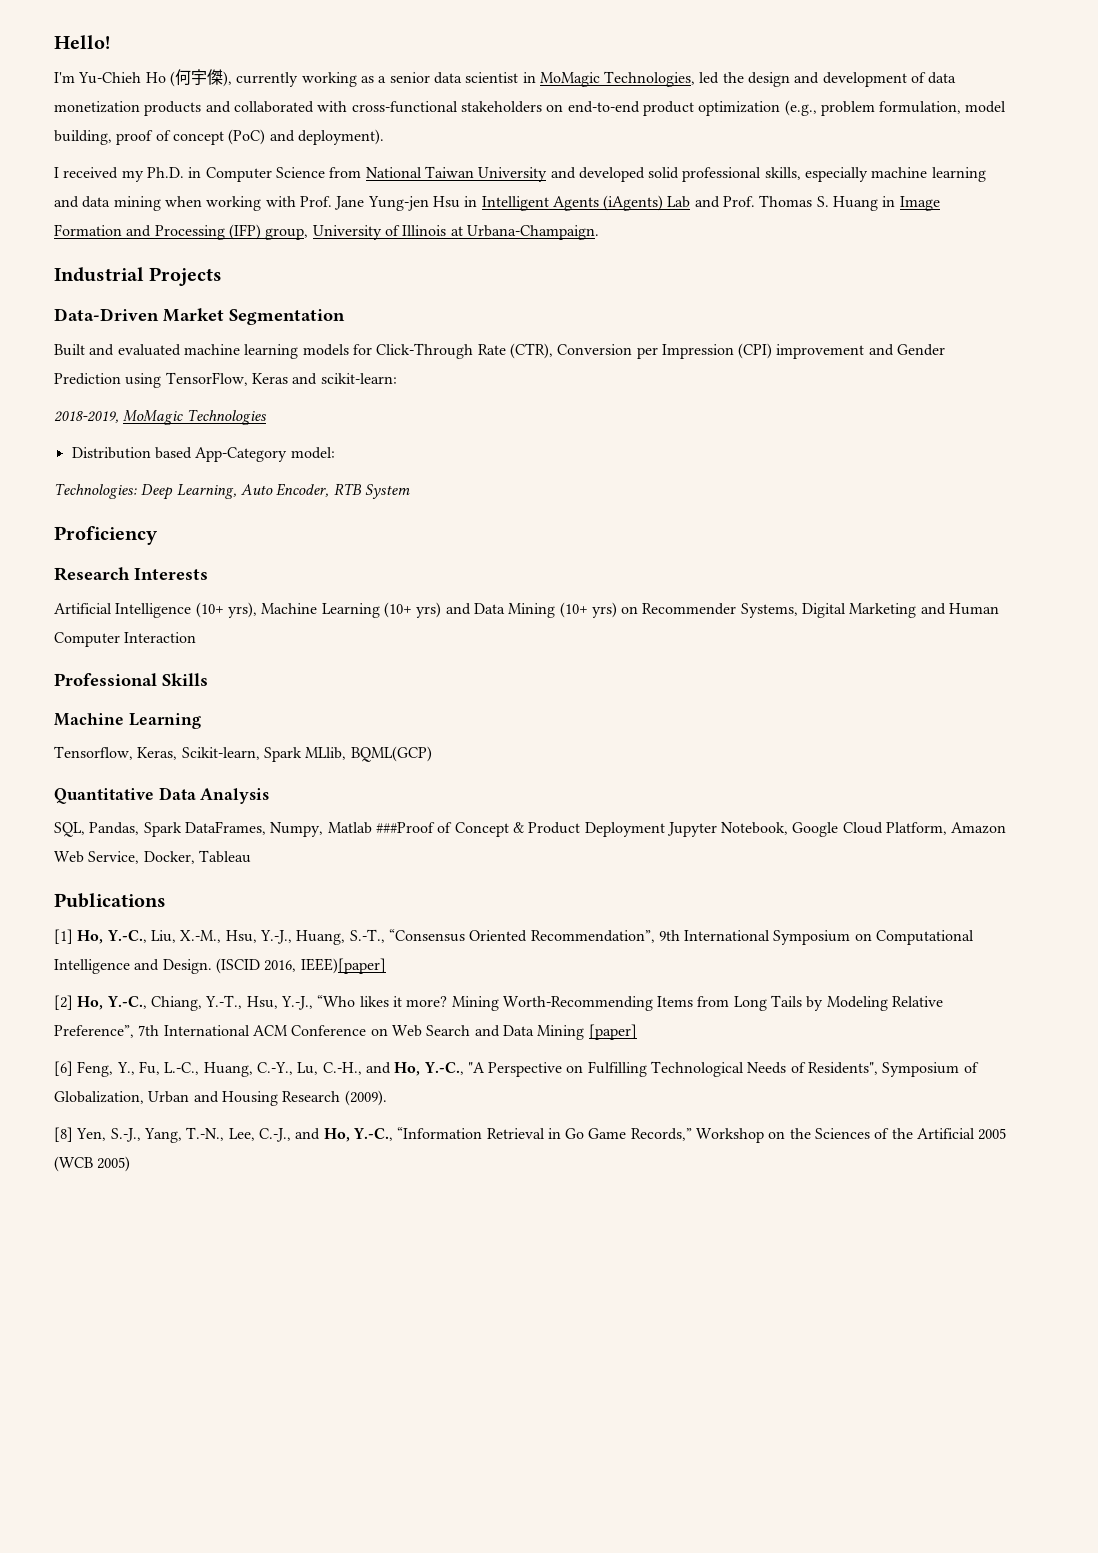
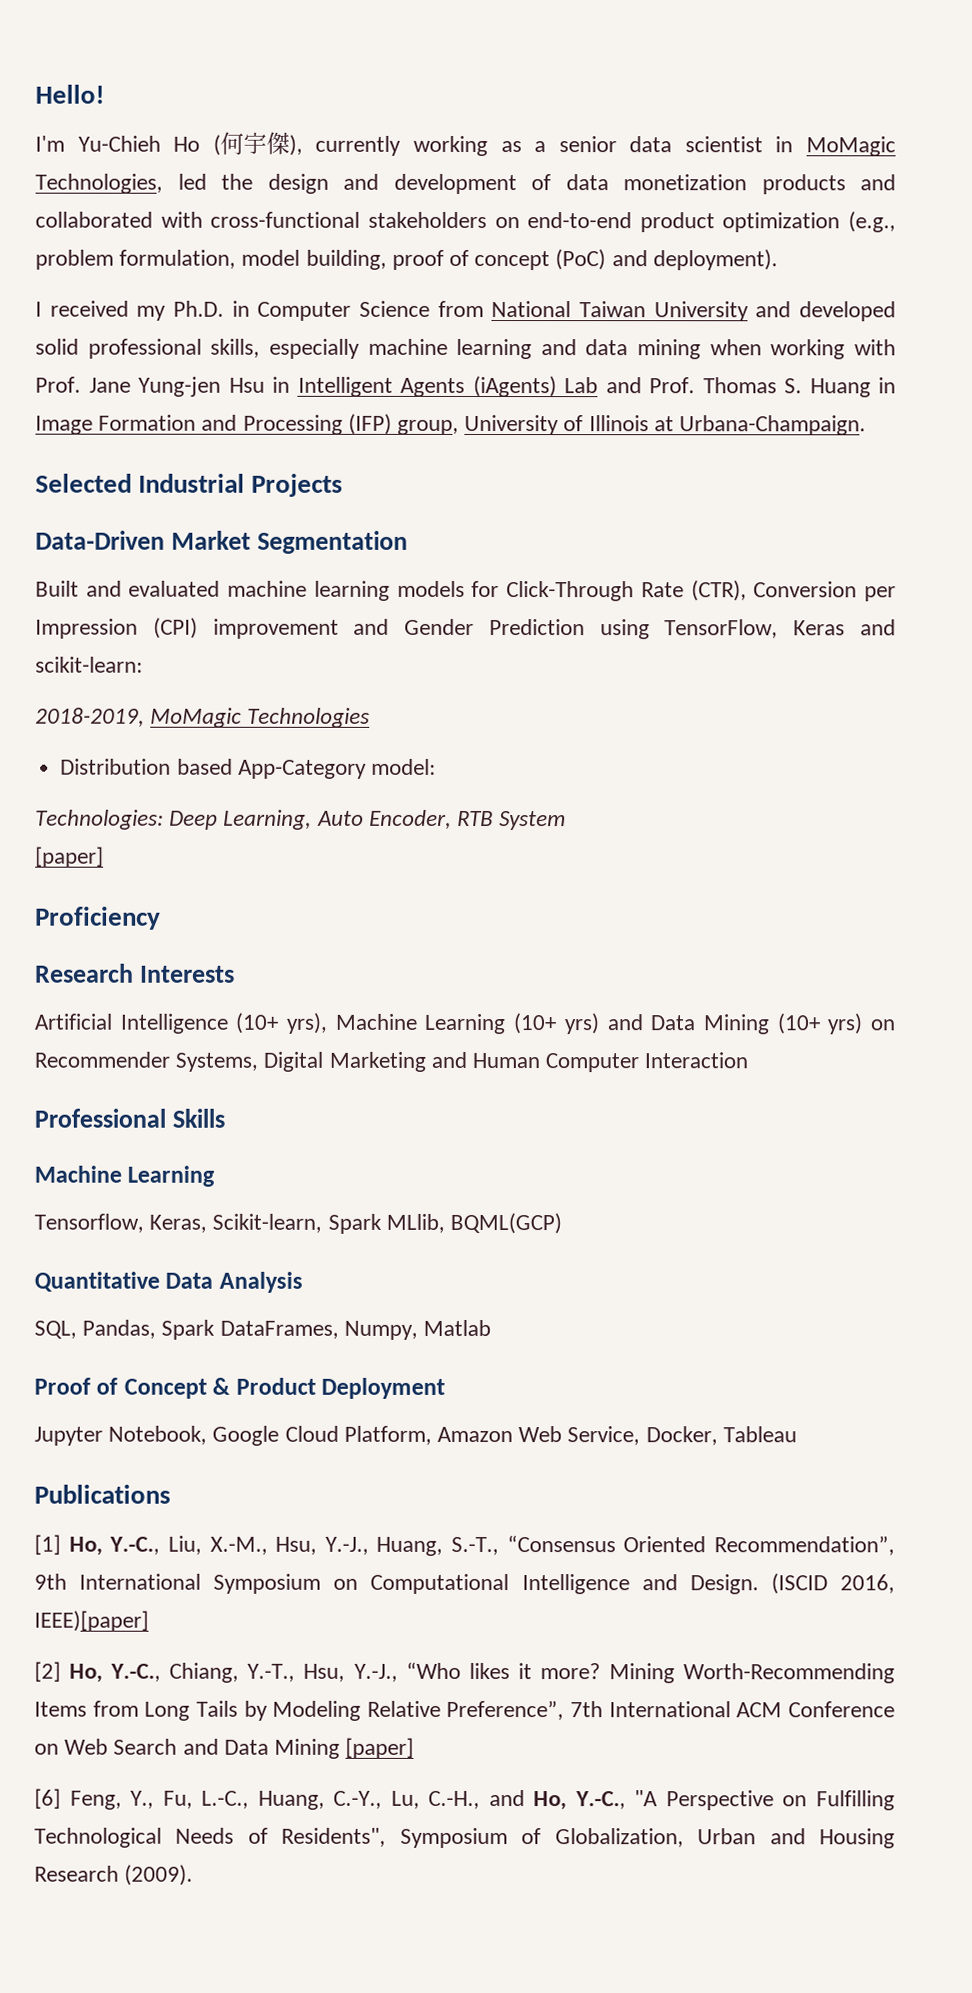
(599, 232) none -> [35,473,132,493] Selected
(410, 491) none -> [35,846,104,868] // [paper]
[375,822,435,833] ###Proof -> [34,1377,91,1395] // Proof
(665, 829) none -> (446, 1388) //
[54,1127,1007,1143] [54,1156,131,1172] // [8] Yen, S.-J., Yang, T.-N., Lee, C.-J., and Ho, Y.-C., “Information Retrieval in Go Game Records,” Workshop on the Sciences of the Artificial 2005 (WCB 2005) -> (194, 1875) none

